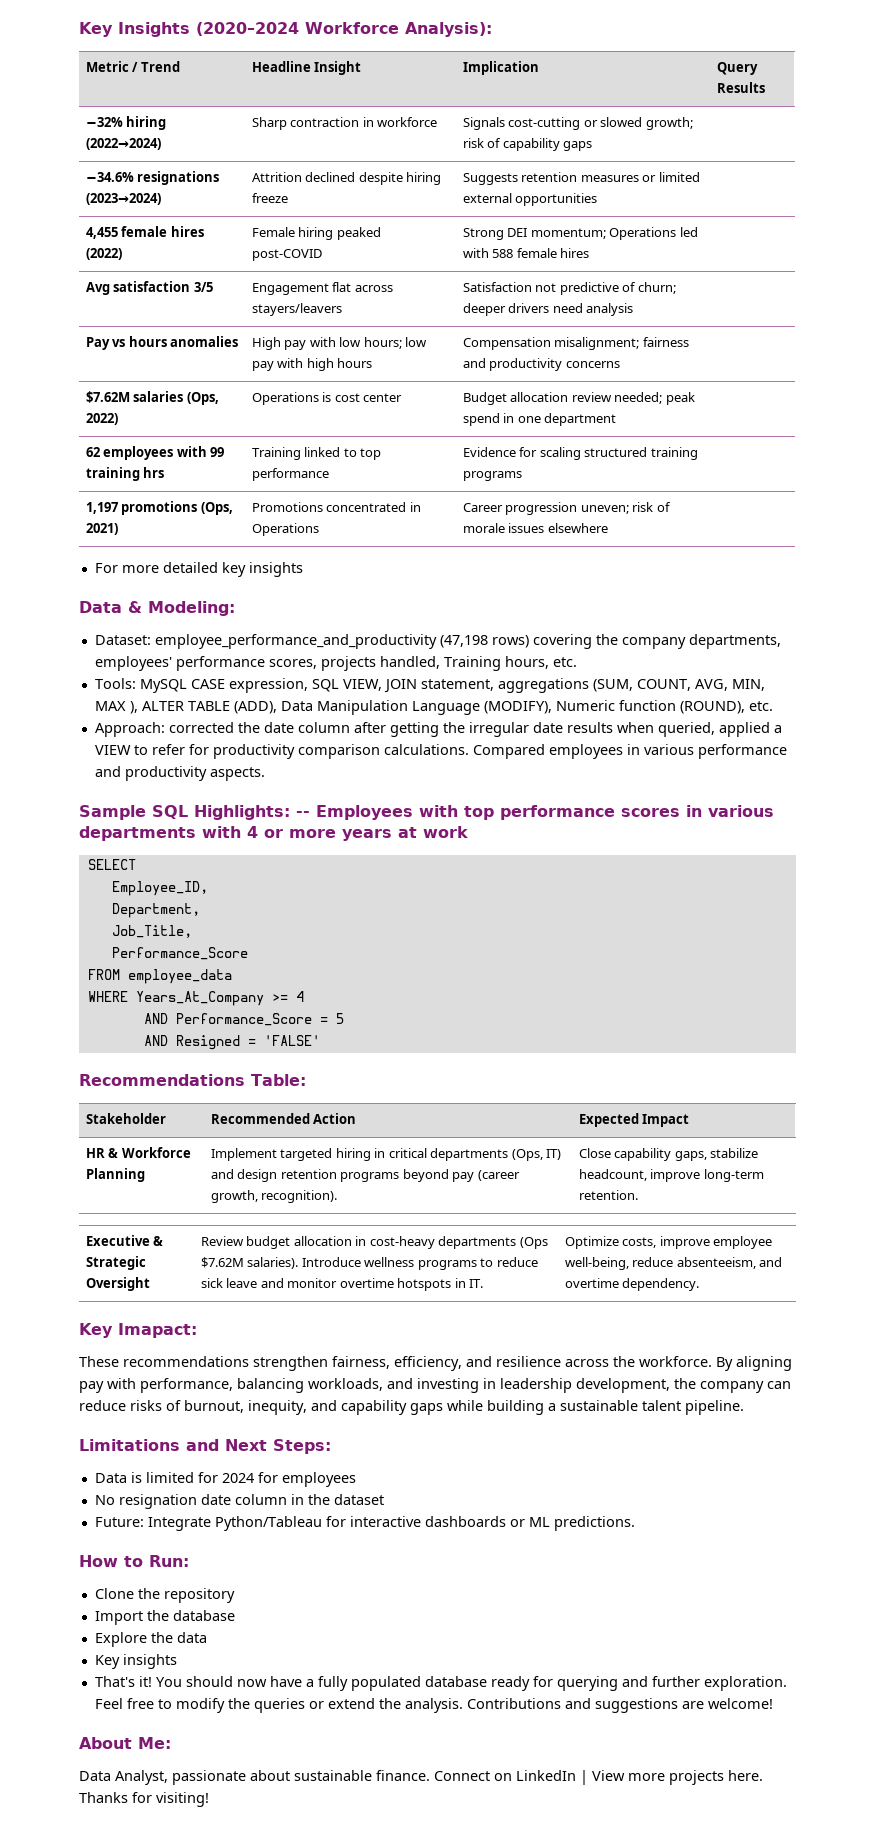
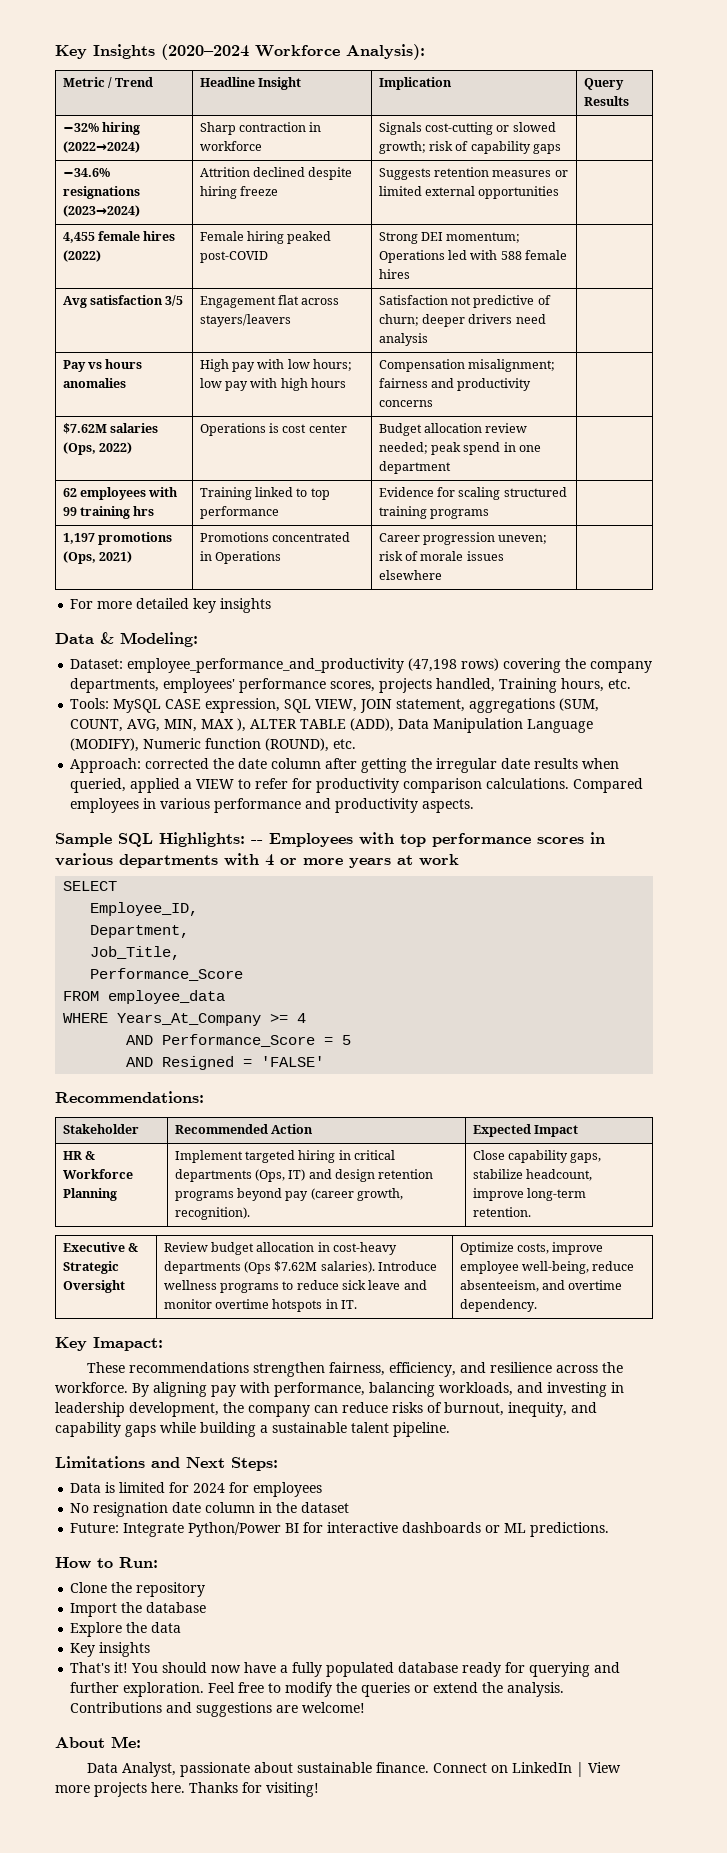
[79,1074,306,1086] Recommendations Table: -> [55,1091,204,1103] Recommendations:
[214,1516,322,1531] Python/Tableau -> [188,1522,300,1537] Python/Power BI

